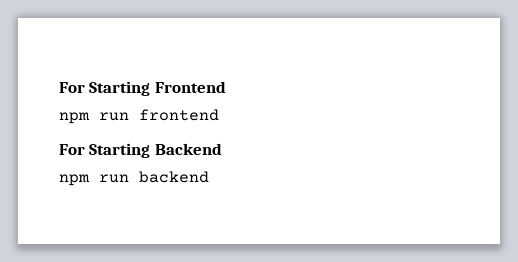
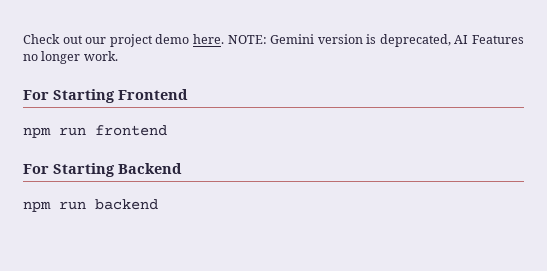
(59, 87) none -> [23,34,524,47] [23,51,118,64] Check out our project demo here. NOTE: Gemini version is deprecated, AI Features no longer work. //

